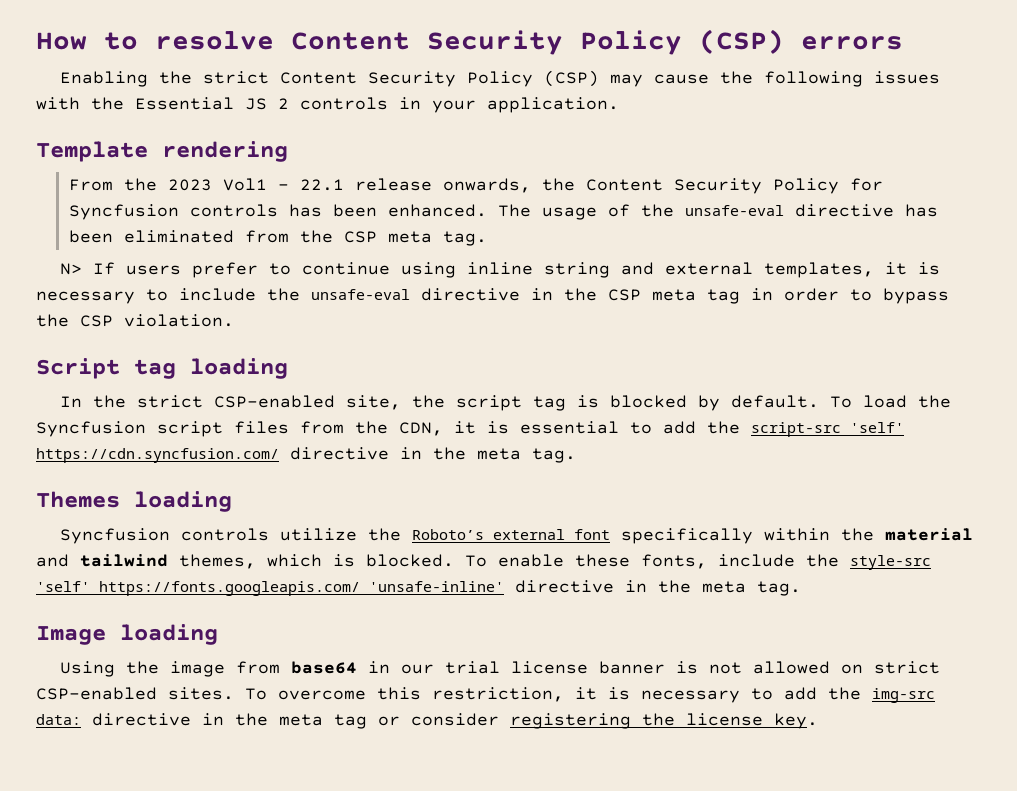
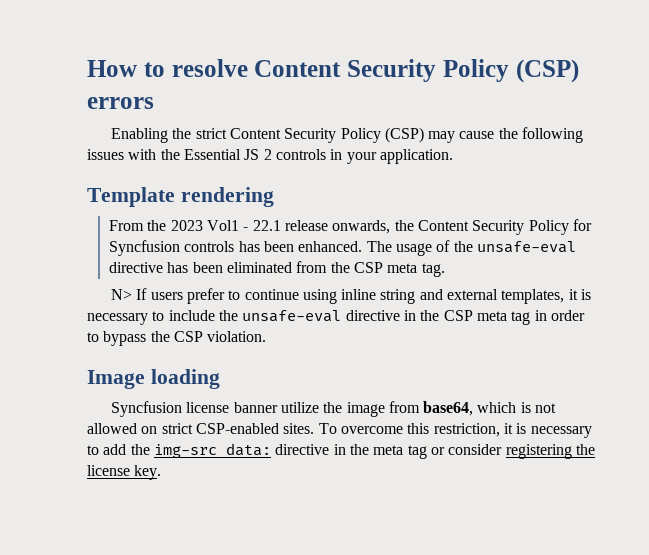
[36,358,288,379] [59,395,951,411] [36,421,904,437] [36,447,576,463] [36,491,232,512] [59,528,973,544] [36,554,931,570] [36,580,801,596] [36,624,218,645] [59,661,665,677] Script tag loading // In the strict CSP-enabled site, the script tag is blocked by default. To load the Syncfusion script files from the CDN, it is essential to add the script-src 'self' https://cdn.syncfusion.com/ directive in the meta tag. // Themes loading // Syncfusion controls utilize the Roboto’s external font specifically within the material and tailwind themes, which is blocked. To enable these fonts, include the style-src 'self' https://fonts.googleapis.com/ 'unsafe-inline' directive in the meta tag. // Image loading // Using the image from base64 in our trial license banner -> [87,369,220,389] [110,401,517,417] Image loading // Syncfusion license banner utilize the image from base64, which

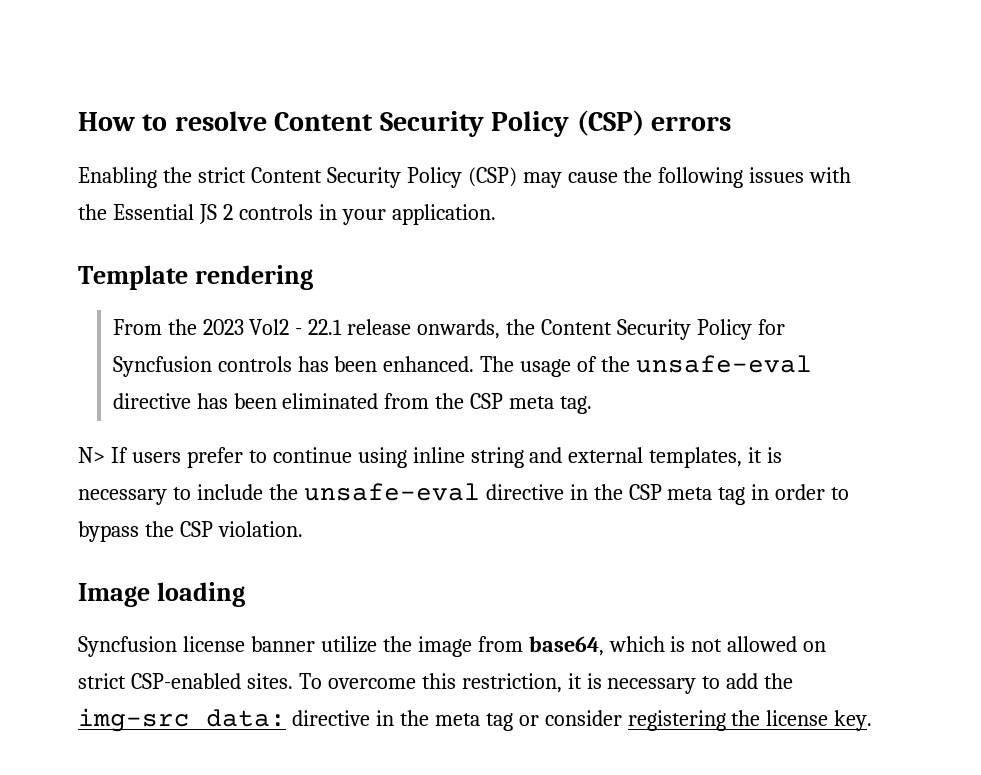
[207,220,240,231] Vol1 -> [249,319,290,335] Vol2

